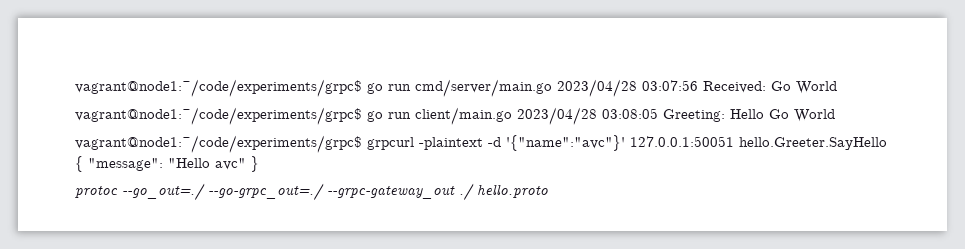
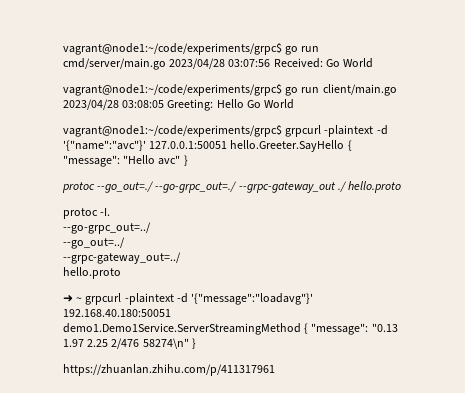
(548, 191) none -> [63,208,111,219] [63,222,151,234] [63,237,125,249] [63,252,181,264] [63,267,121,279] [63,293,314,305] [63,309,171,317] [63,323,398,335] [63,338,196,349] [63,364,275,376] // protoc -I. // --go-grpc_out=../ // --go_out=../ // --grpc-gateway_out=../ // hello.proto // ➜ ~ grpcurl -plaintext -d '{"message":"loadavg"}' 192.168.40.180:50051 demo1.Demo1Service.ServerStreamingMethod { "message": "0.13 1.97 2.25 2/476 58274\n" } // https://zhuanlan.zhihu.com/p/411317961

